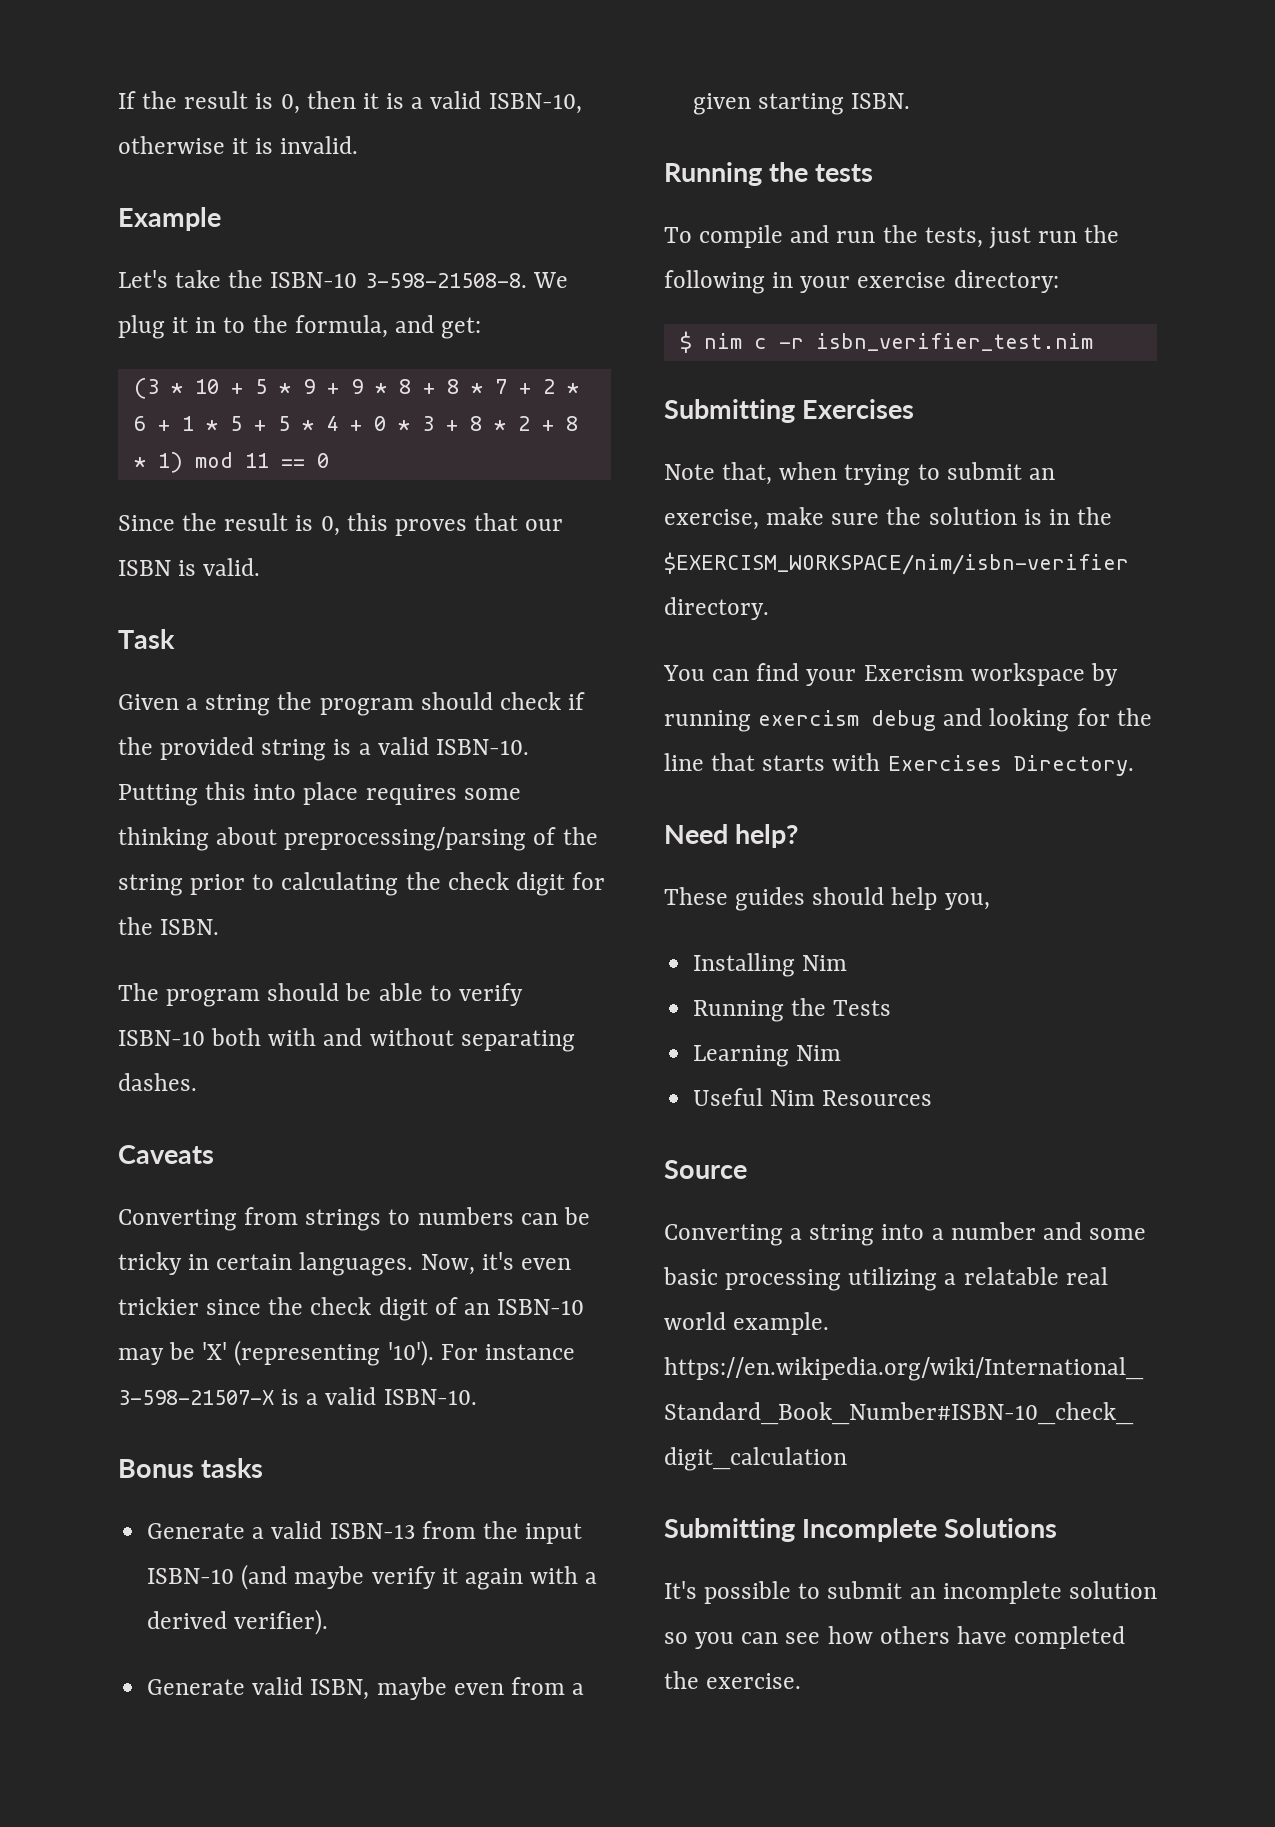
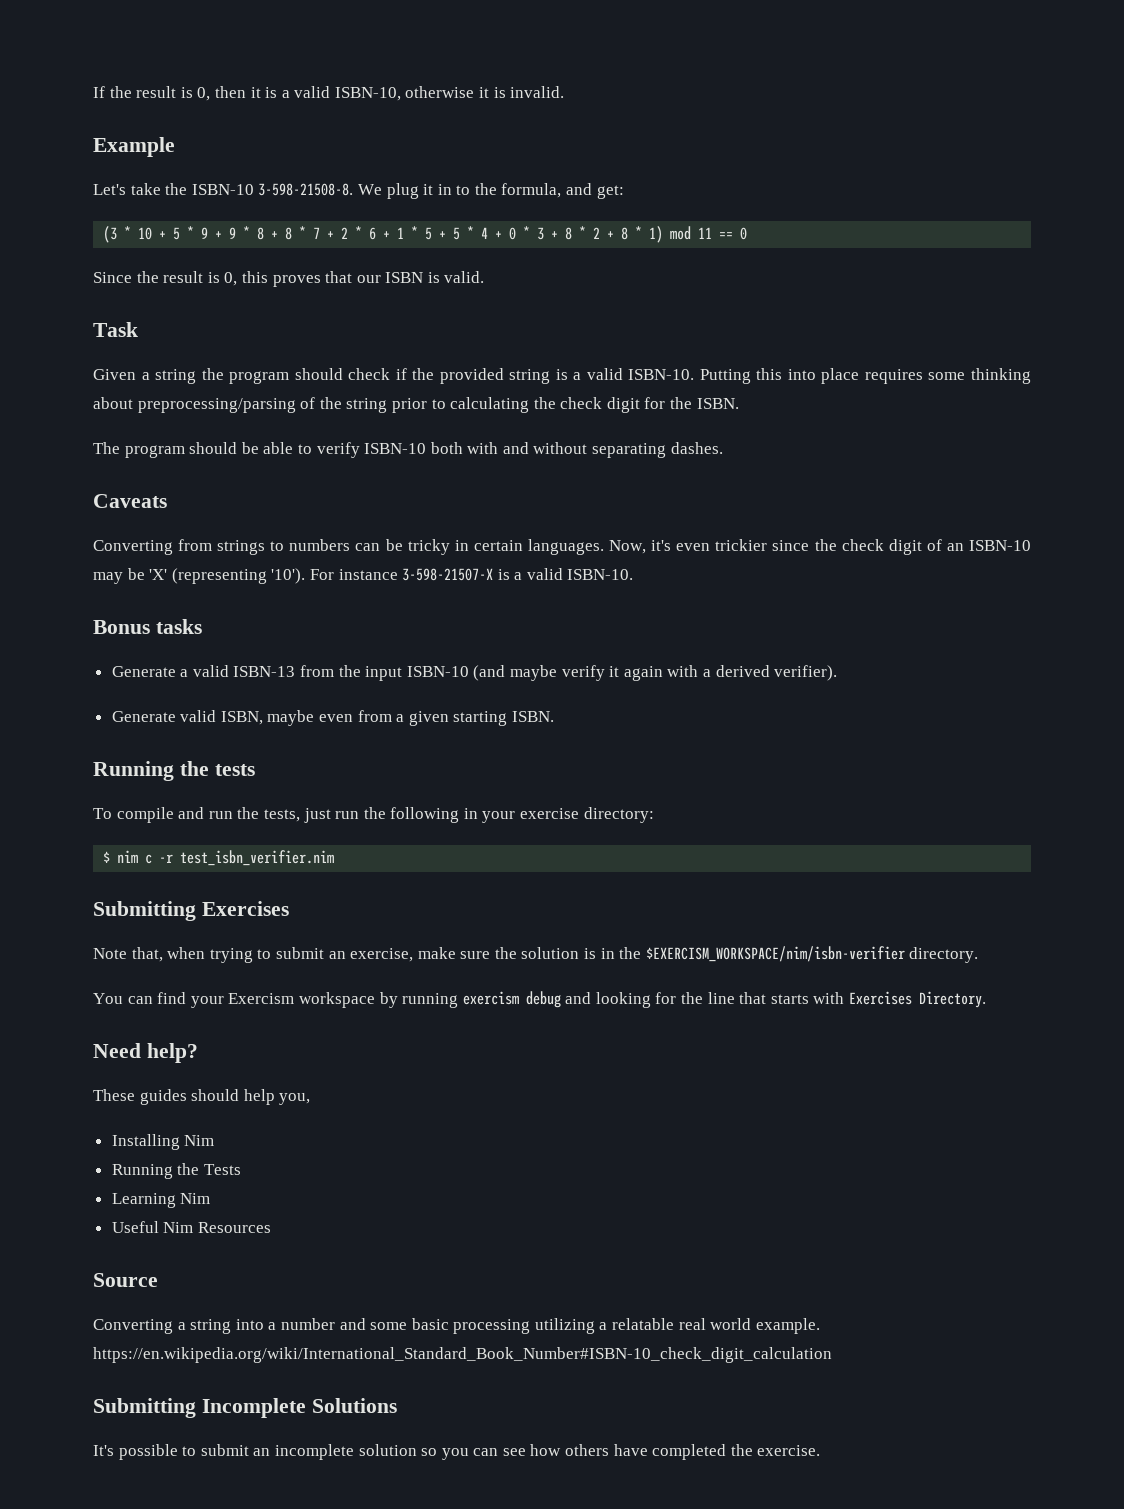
[815,333,1093,351] isbn_verifier_test.nim -> [180,850,335,866] test_isbn_verifier.nim

